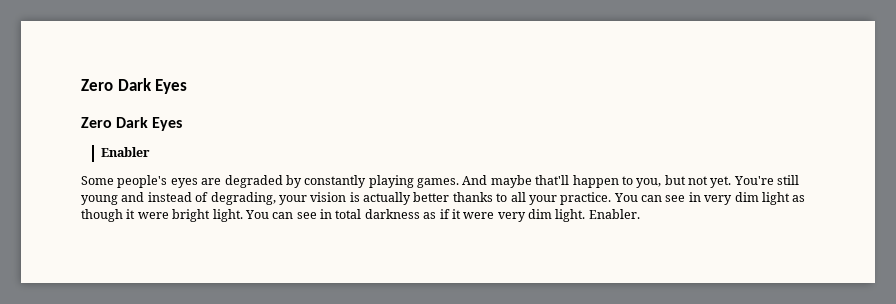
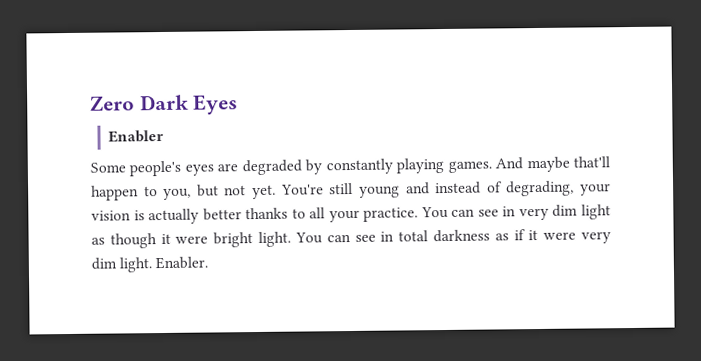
[81,78,188,94] [81,117,183,131] Zero Dark Eyes // Zero Dark Eyes -> [90,94,239,115] Zero Dark Eyes

